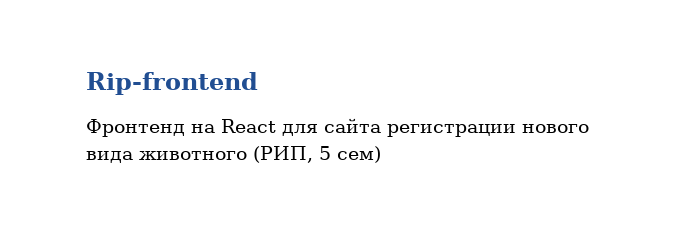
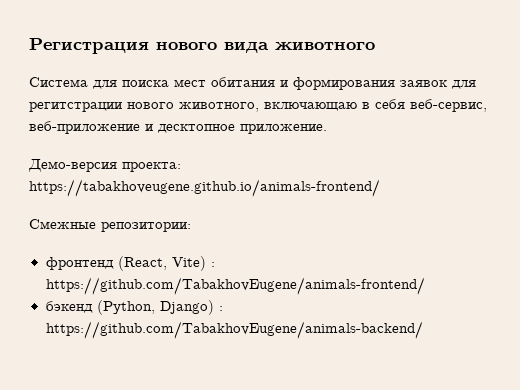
[86,72,258,95] [86,118,589,137] [86,146,381,163] Rip-frontend // Фронтенд на React для сайта регистрации нового вида животного (РИП, 5 сем) -> [29,38,375,54] [29,77,476,90] [29,99,487,112] [29,121,327,134] [28,159,181,172] [29,179,380,197] [29,219,191,232] [45,256,215,271] [45,277,425,295] [45,300,223,315] [45,321,423,339] Регистрация нового вида животного // Система для поиска мест обитания и формирования заявок для регитстрации нового животного, включающаю в себя веб-сервис, веб-приложение и десктопное приложение. // Демо-версия проекта: https://tabakhoveugene.github.io/animals-frontend/ // Смежные репозитории: // фронтенд (React, Vite) : https://github.com/TabakhovEugene/animals-frontend/ // бэкенд (Python, Django) : https://github.com/TabakhovEugene/animals-backend/

